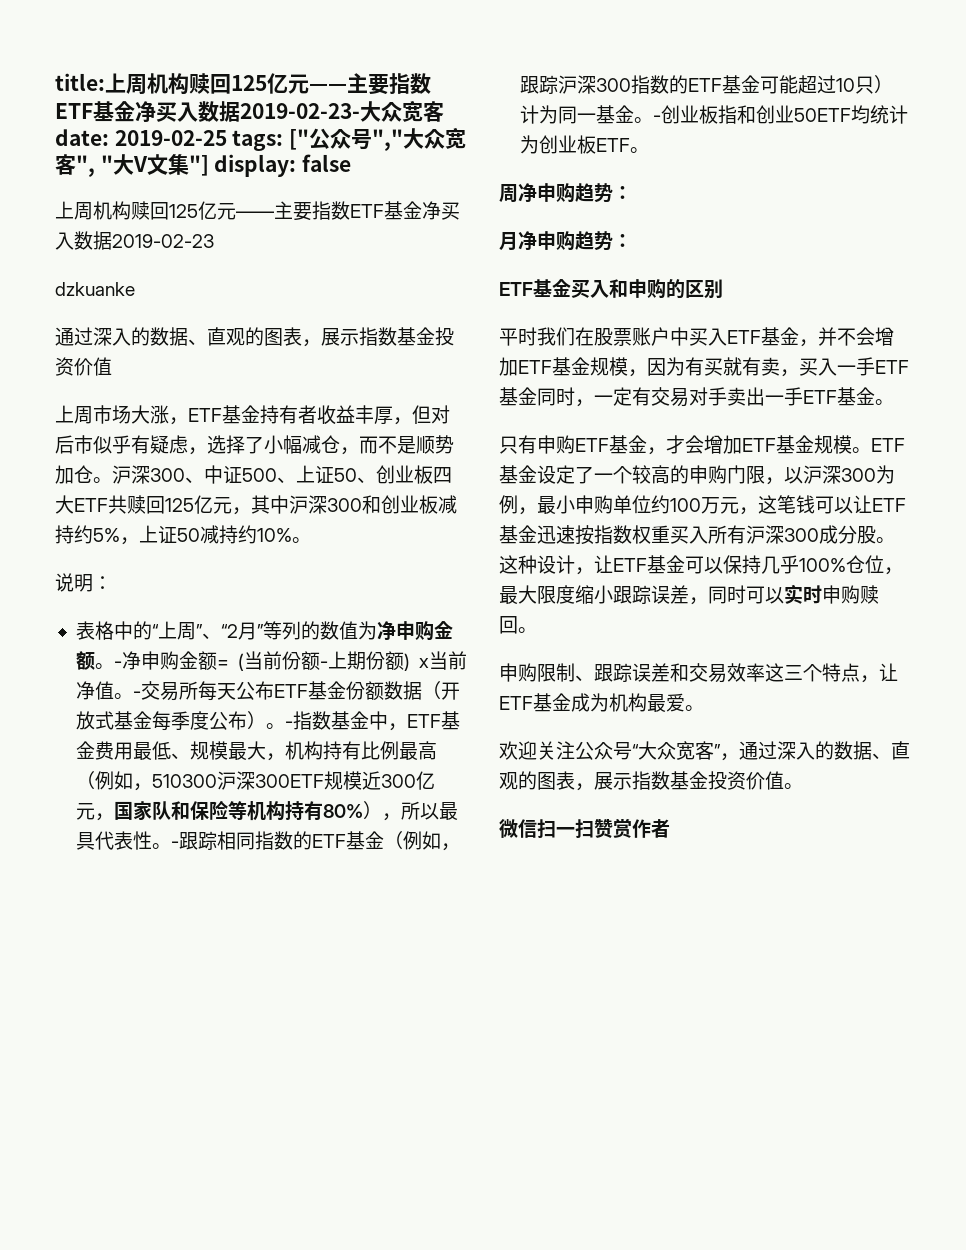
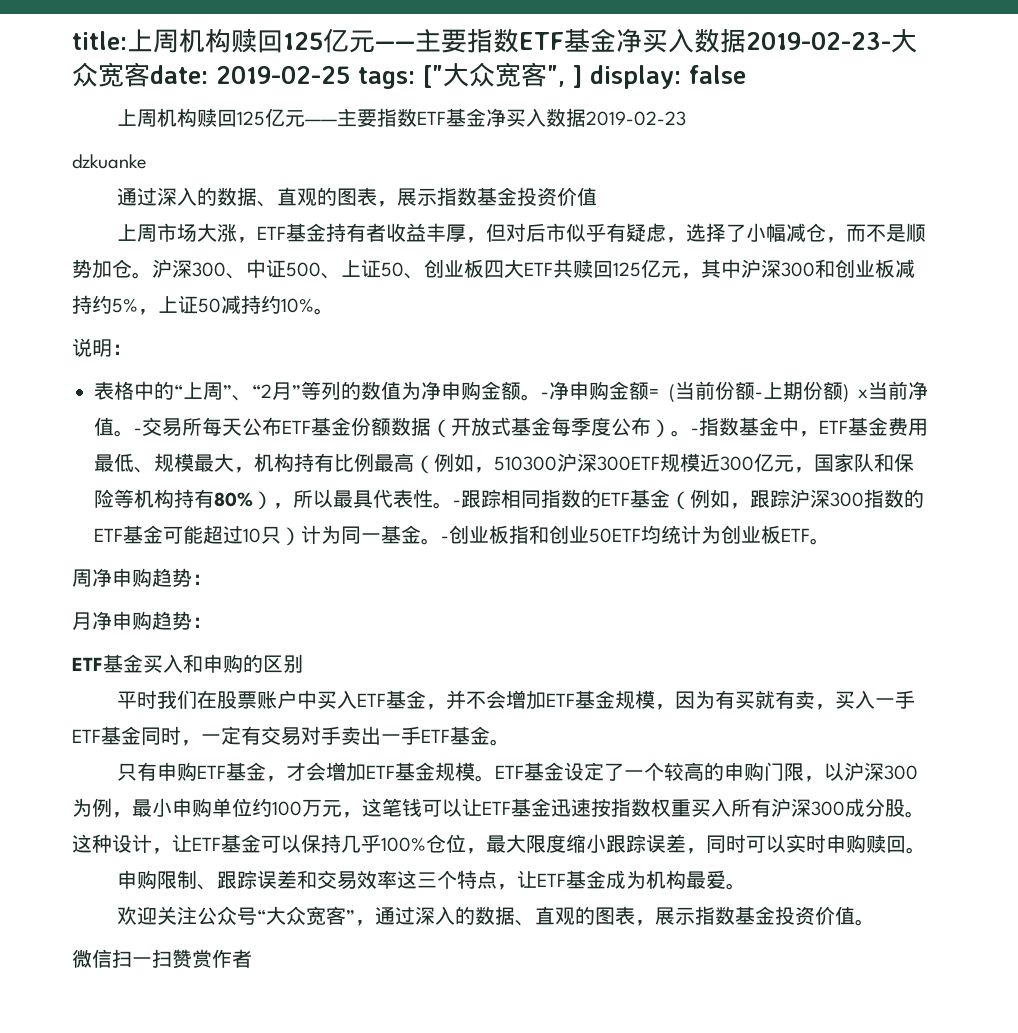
[309,128,404,151] 公众号"," -> (443, 76) none
[100,154,209,176] "大V文集"] -> [572,65,582,88] ]

